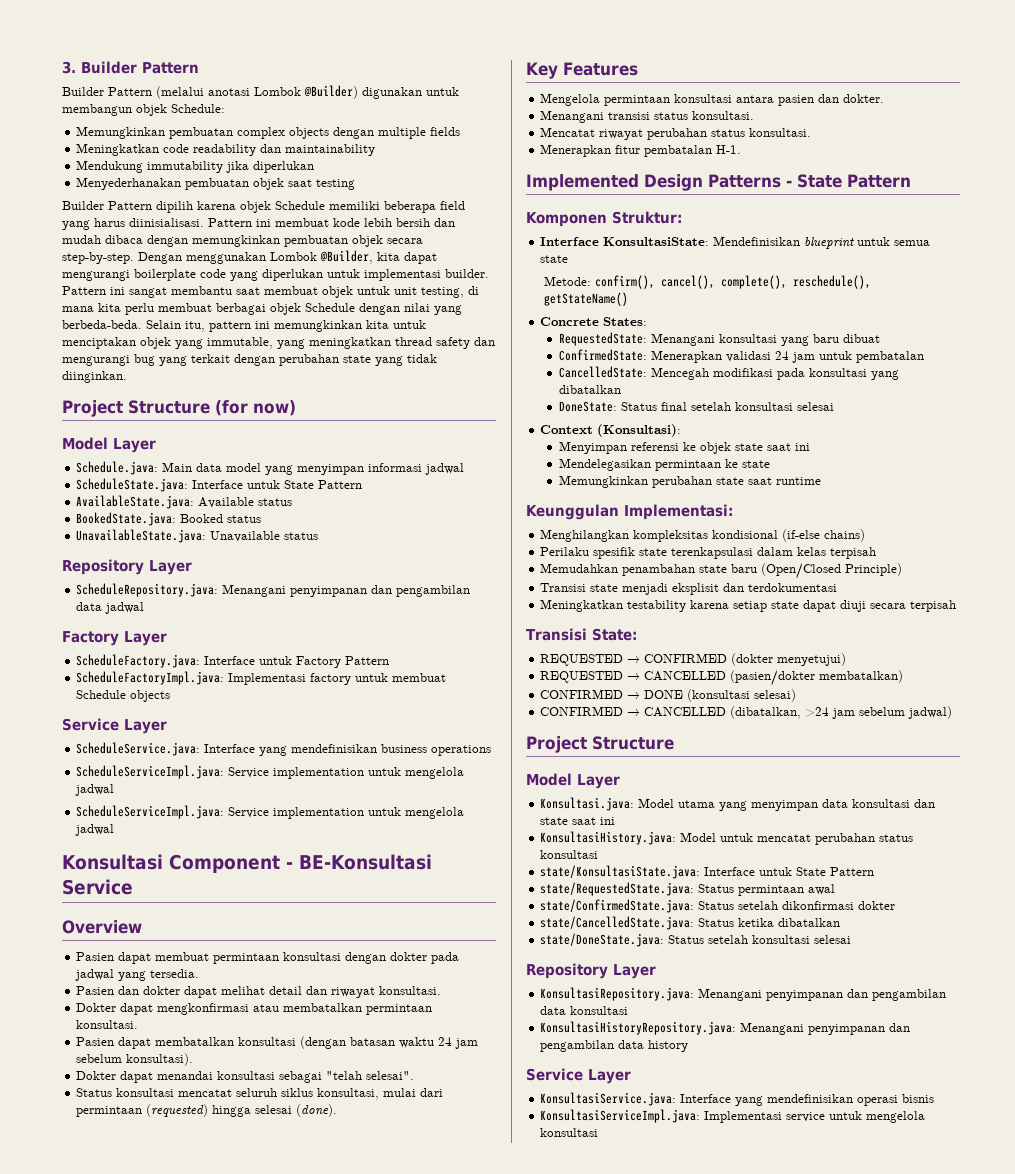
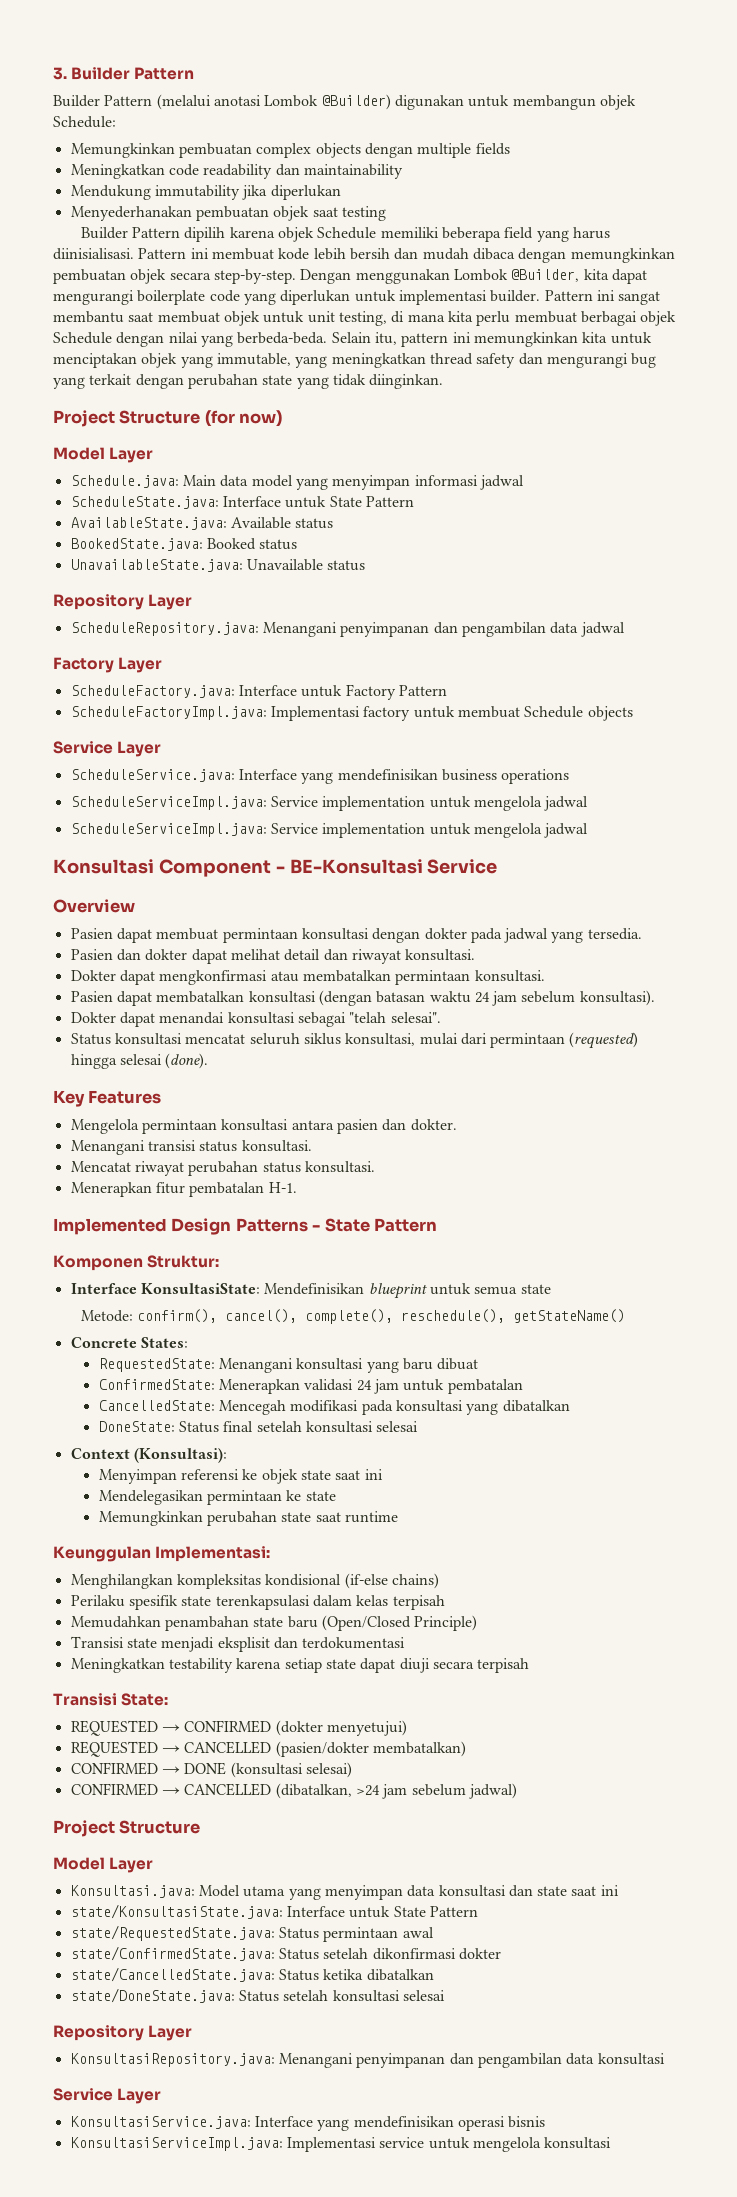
[540,831,914,845] [540,850,599,859] // KonsultasiHistory.java: Model untuk mencatat perubahan status konsultasi -> (619, 1890) none
[540,1021,911,1035] [540,1040,689,1052] // KonsultasiHistoryRepository.java: Menangani penyimpanan dan pengambilan data history -> (665, 2059) none

